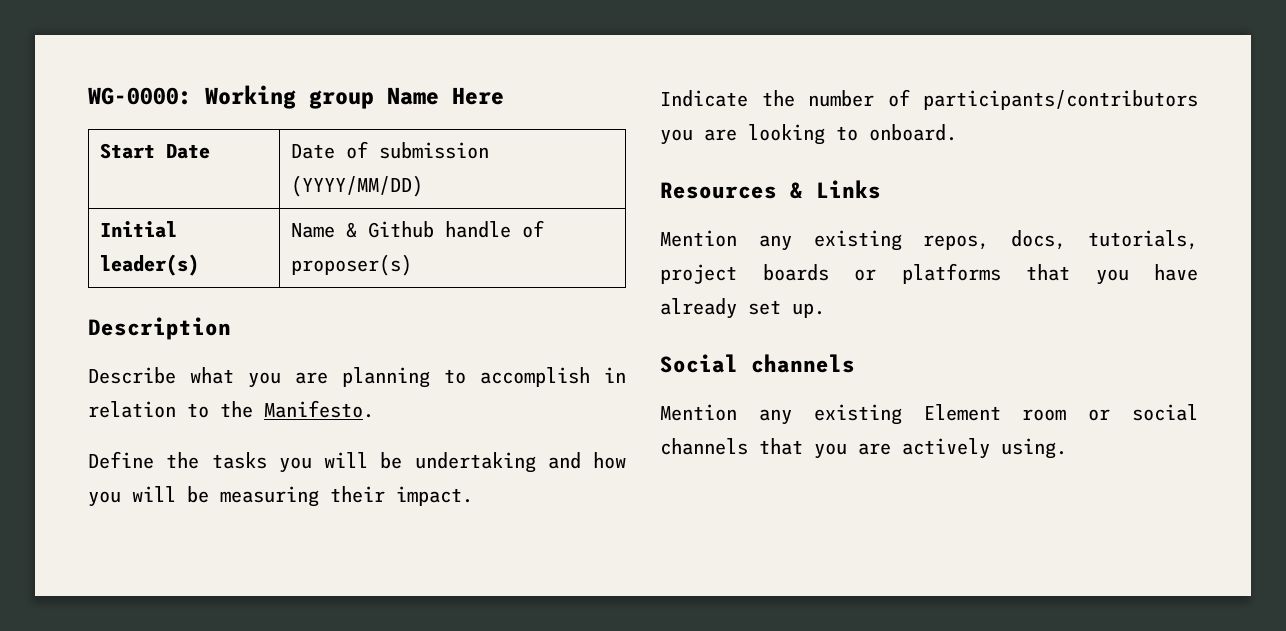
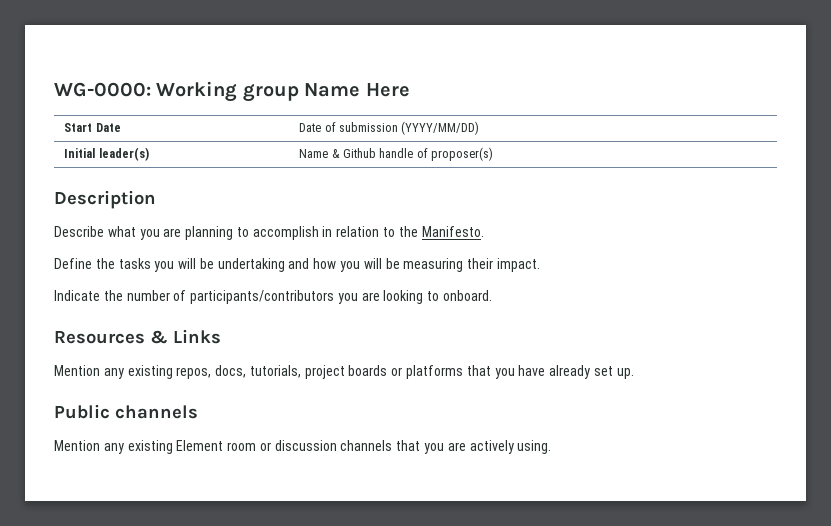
[660,354,738,373] Social -> [54,404,110,419] Public
[1132,404,1198,421] social -> [274,440,337,451] discussion

